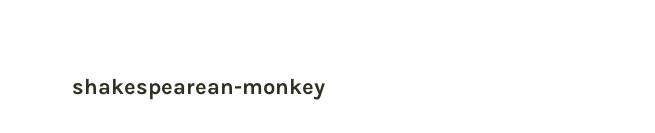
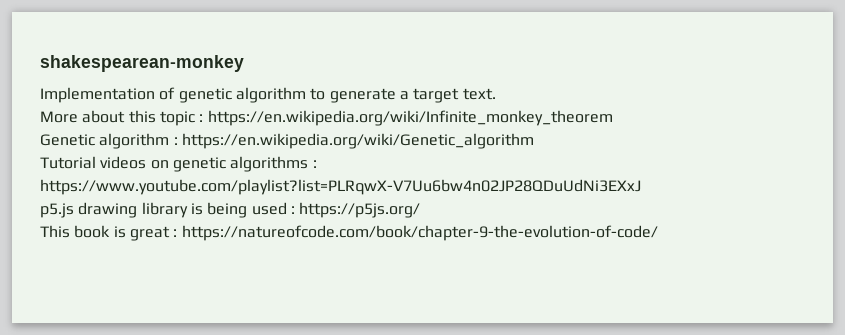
(325, 89) none -> [40,87,496,103] [40,110,613,126] [40,133,534,149] [40,156,317,172] [40,179,641,195] [40,202,421,218] [40,225,658,241] // Implementation of genetic algorithm to generate a target text. // More about this topic : https://en.wikipedia.org/wiki/Infinite_monkey_theorem // Genetic algorithm : https://en.wikipedia.org/wiki/Genetic_algorithm // Tutorial videos on genetic algorithms : https://www.youtube.com/playlist?list=PLRqwX-V7Uu6bw4n02JP28QDuUdNi3EXxJ // p5.js drawing library is being used : https://p5js.org/ // This book is great : https://natureofcode.com/book/chapter-9-the-evolution-of-code/

